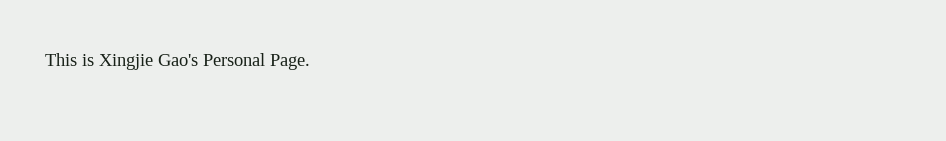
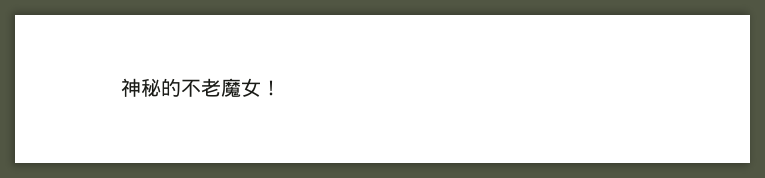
[45,53,310,70] This is Xingjie Gao's Personal Page. -> [121,78,281,97] 神秘的不老魔女！

